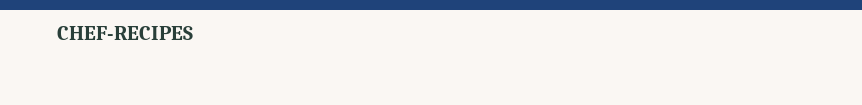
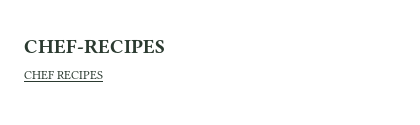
(193, 33) none -> [24,70,104,80] // CHEF RECIPES

